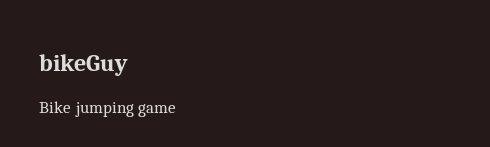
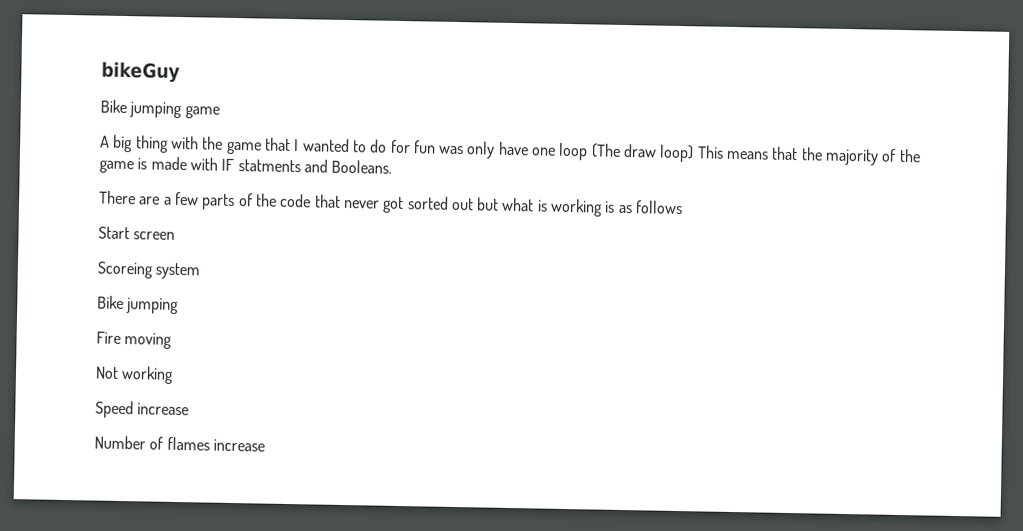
(177, 110) none -> [100,134,921,166] [99,156,393,174] [99,190,684,217] [98,226,176,240] [97,261,201,280] [97,295,180,315] [96,331,173,349] [95,366,175,384] [95,400,190,419] [94,435,265,452] // A big thing with the game that I wanted to do for fun was only have one loop (The draw loop) This means that the majority of the game is made with IF statments and Booleans. // There are a few parts of the code that never got sorted out but what is working is as follows // Start screen // Scoreing system // Bike jumping // Fire moving // Not working // Speed increase // Number of flames increase

